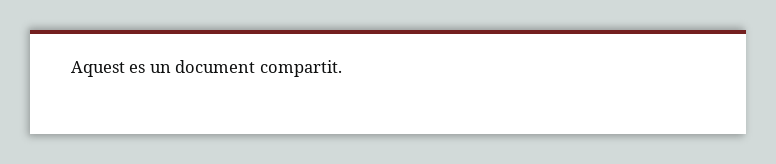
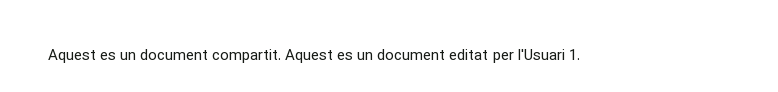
(342, 68) none -> [285,49,580,63] Aquest es un document editat per l'Usuari 1.

